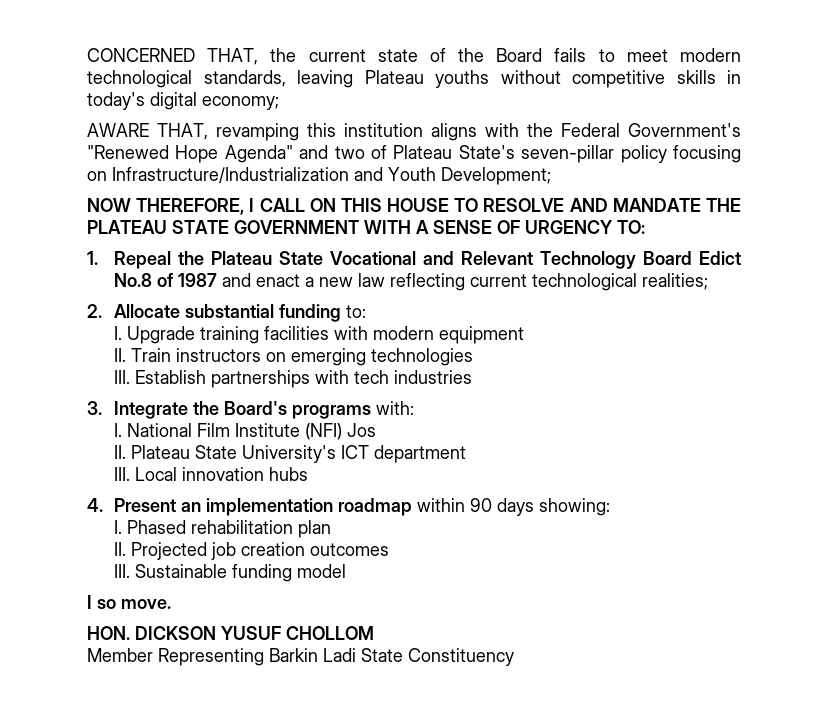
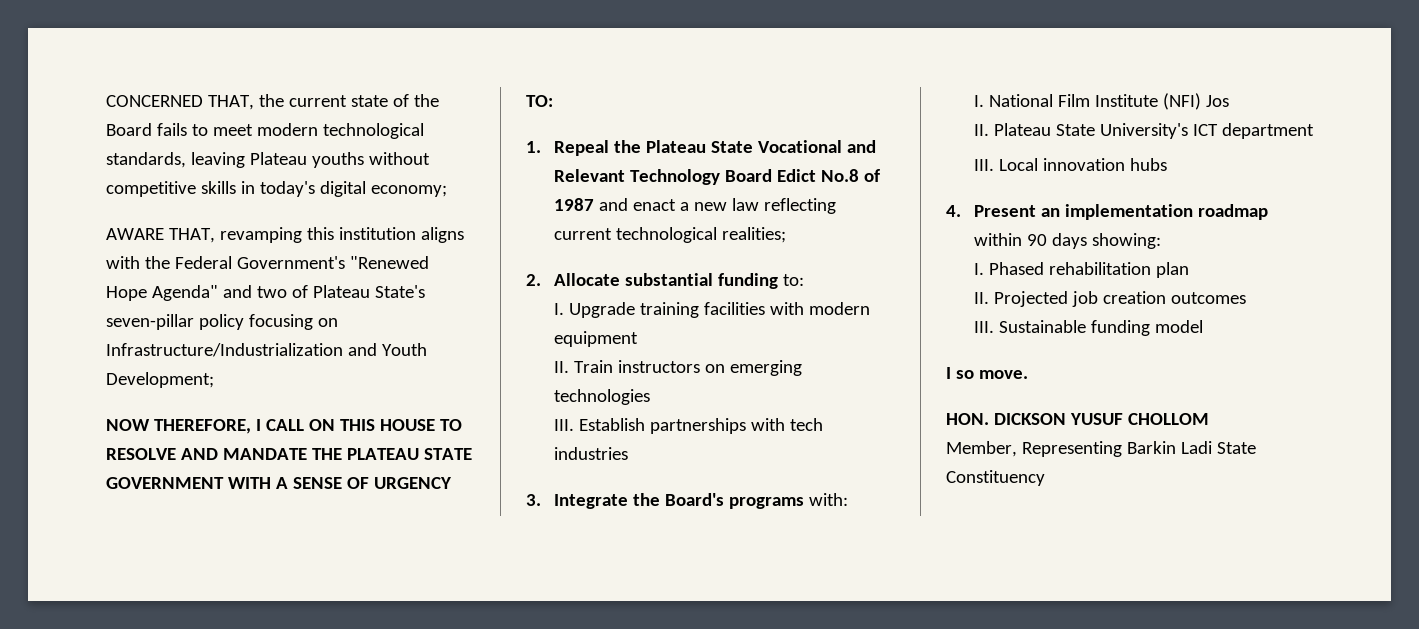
[87,648,153,662] Member -> [946,441,1017,457] Member,

